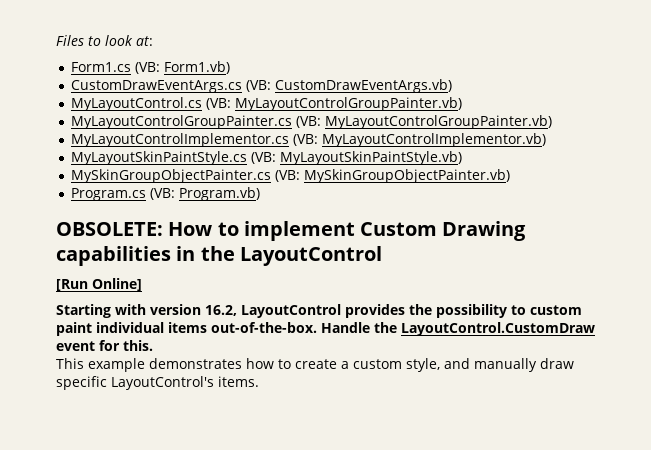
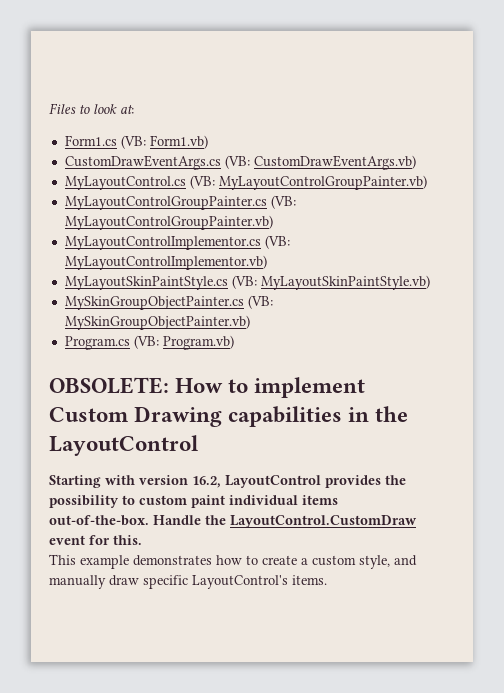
[56,278,142,291] // [Run Online] -> (199, 445) none

